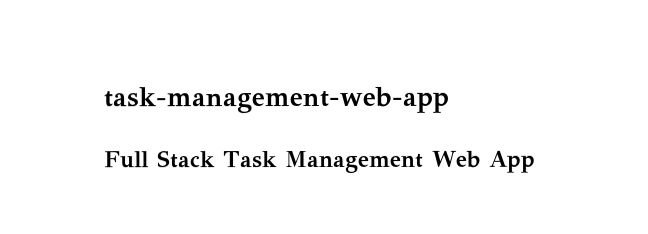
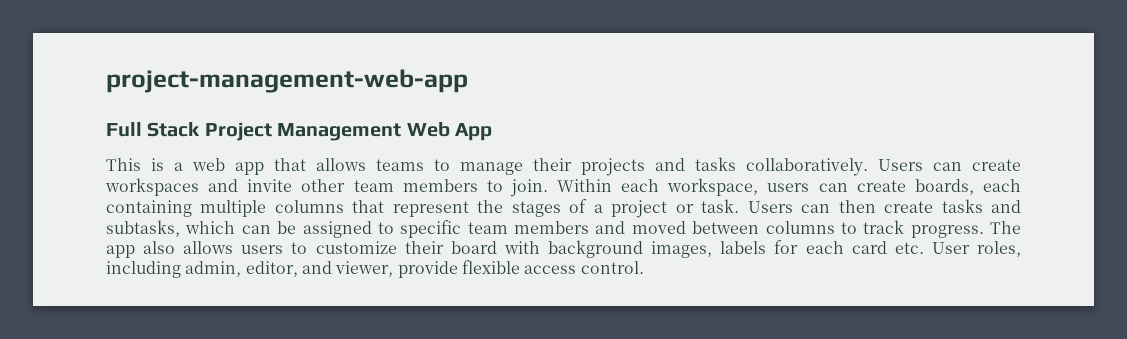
[103,86,449,114] task-management-web-app -> [106,69,468,93] project-management-web-app
[223,151,278,169] Task -> [204,122,272,141] Project
(536, 161) none -> [106,157,1021,176] [105,178,1021,197] [106,199,1022,218] [106,220,1021,238] [106,240,1022,258] [106,260,644,278] // This is a web app that allows teams to manage their projects and tasks collaboratively. Users can create workspaces and invite other team members to join. Within each workspace, users can create boards, each containing multiple columns that represent the stages of a project or task. Users can then create tasks and subtasks, which can be assigned to specific team members and moved between columns to track progress. The app also allows users to customize their board with background images, labels for each card etc. User roles, including admin, editor, and viewer, provide flexible access control.

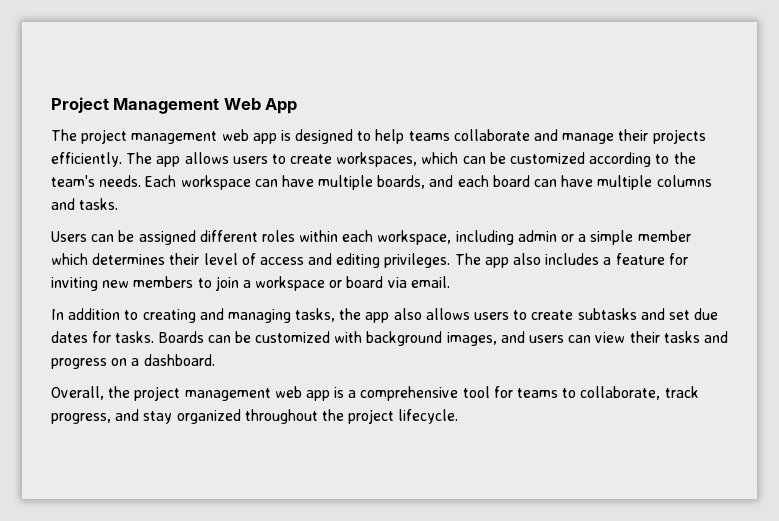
[106,69,468,93] [106,122,201,137] project-management-web-app // Full Stack -> (51, 105) none
[106,157,1021,176] [105,178,1021,197] [106,199,1022,218] [106,220,1021,238] This is a web app that allows teams to manage their projects and tasks collaboratively. Users can create workspaces and invite other team members to join. Within each workspace, users can create boards, each containing multiple columns that represent the stages of a project or task. Users can then create tasks and subtasks, which can be assigned to specific team members and moved between columns to track progress. The -> [51,129,706,144] [51,152,696,167] [51,175,712,190] [51,198,119,210] [51,230,691,245] [51,253,688,268] [51,276,450,291] [51,308,362,323] The project management web app is designed to help teams collaborate and manage their projects efficiently. The app allows users to create workspaces, which can be customized according to the team's needs. Each workspace can have multiple boards, and each board can have multiple columns and tasks. // Users can be assigned different roles within each workspace, including admin or a simple member which determines their level of access and editing privileges. The app also includes a feature for inviting new members to join a workspace or board via email. // In addition to creating and managing tasks, the
[315,240,1022,258] [106,260,644,278] customize their board with background images, labels for each card etc. User roles, including admin, editor, and viewer, provide flexible access control. -> [531,308,719,320] [51,331,728,346] [51,354,215,369] [51,386,699,401] [51,409,459,424] create subtasks and set due dates for tasks. Boards can be customized with background images, and users can view their tasks and progress on a dashboard. // Overall, the project management web app is a comprehensive tool for teams to collaborate, track progress, and stay organized throughout the project lifecycle.

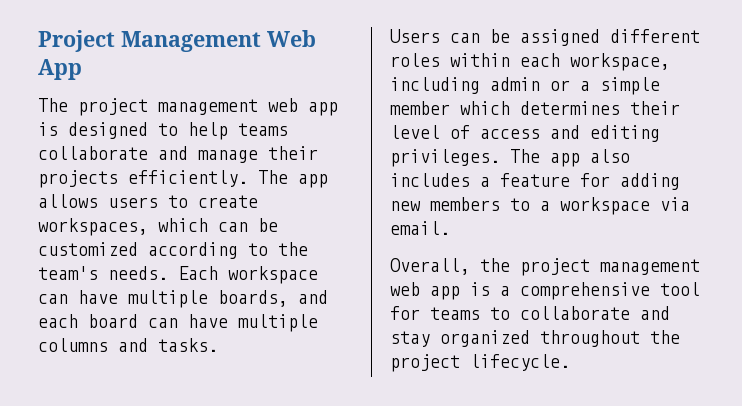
[51,277,98,291] inviting -> [620,173,680,190] adding
[214,276,239,291] join -> (530, 204) none
[329,276,384,288] or board -> (650, 206) none
[51,308,719,323] [51,331,728,346] [51,354,215,369] // In addition to creating and managing tasks, the app also allows users to create subtasks and set due dates for tasks. Boards can be customized with background images, and users can view their tasks and progress on a dashboard. -> (450, 228) none
[580,386,699,400] [51,413,111,424] collaborate, track progress, -> [520,306,630,320] collaborate

